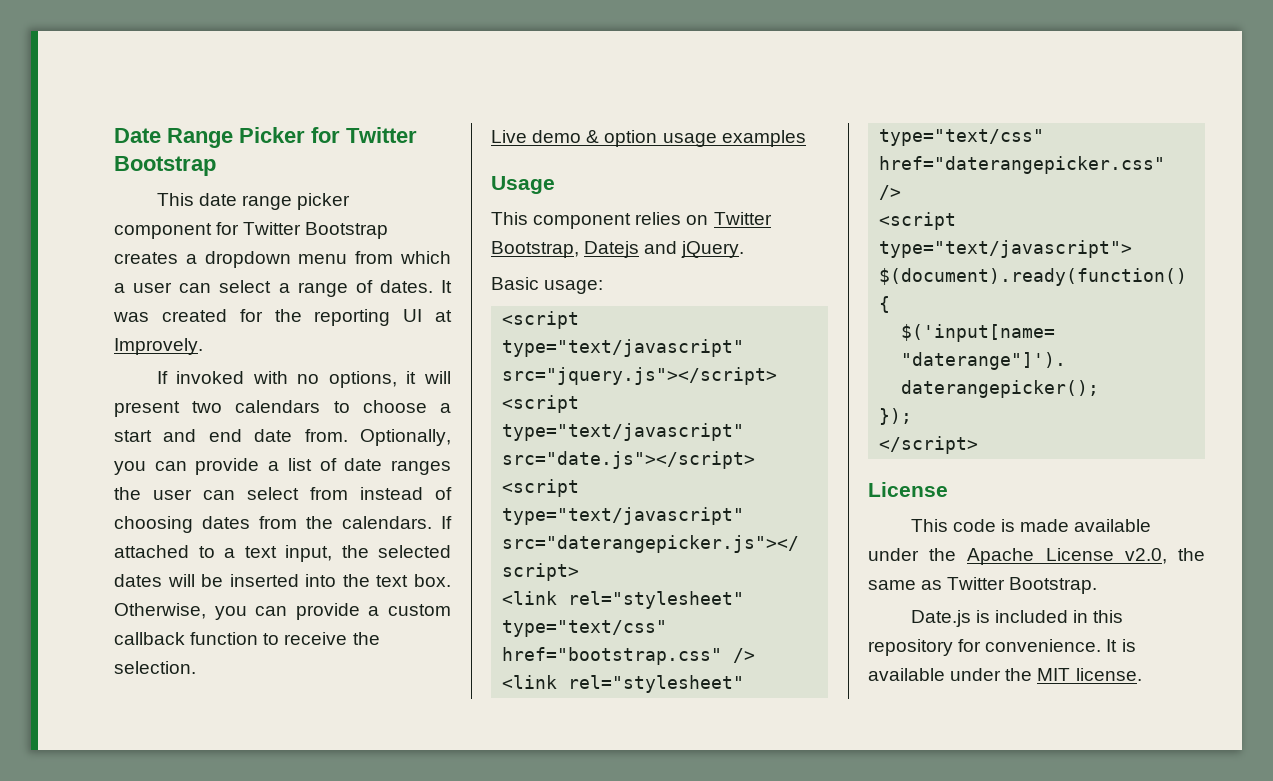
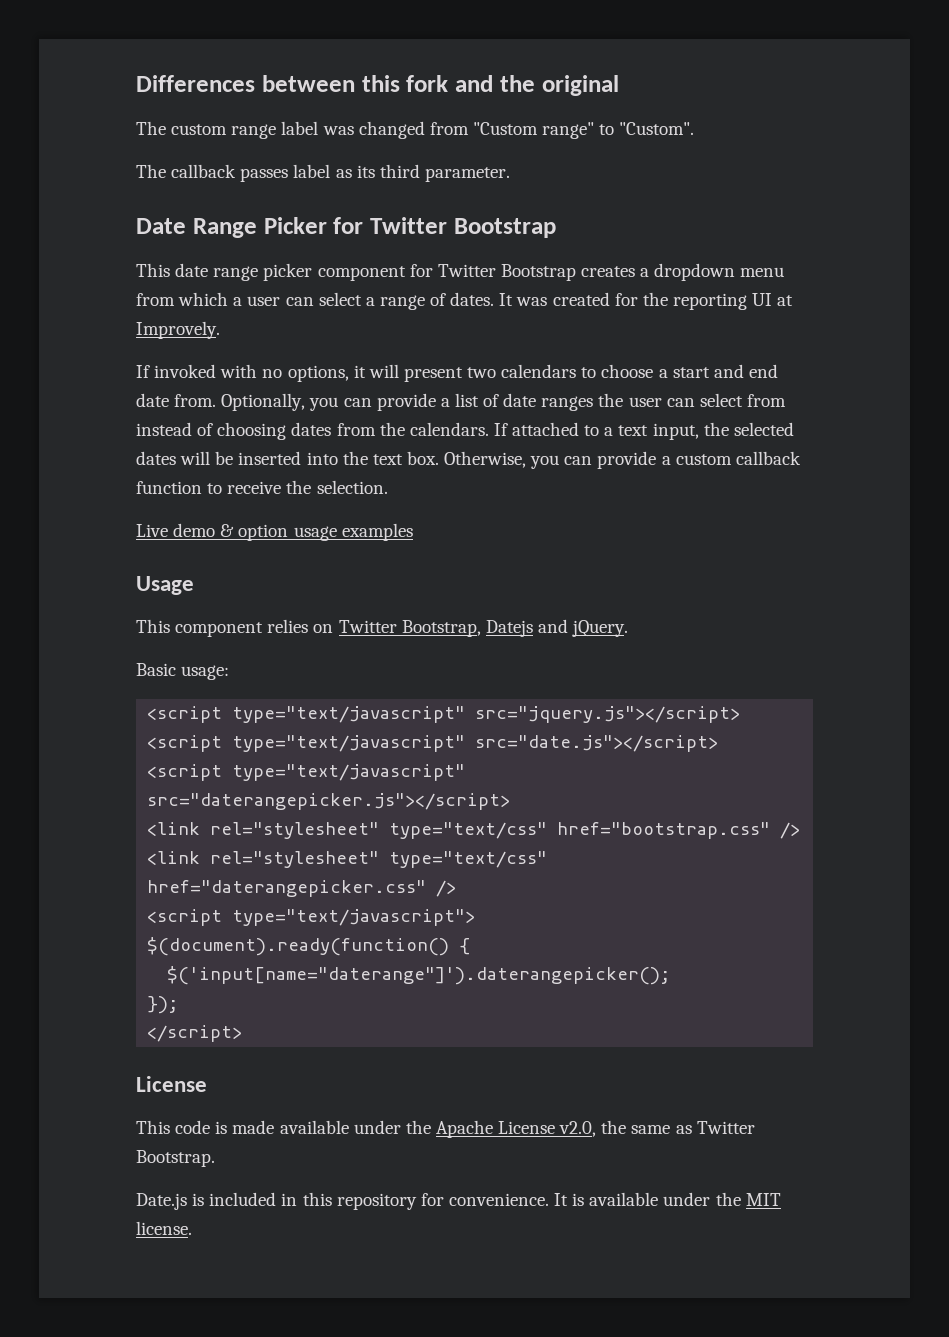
(114, 135) none -> [136,75,619,96] [136,121,695,139] [136,164,510,182] Differences between this fork and the original // The custom range label was changed from "Custom range" to "Custom". // The callback passes label as its third parameter. //

